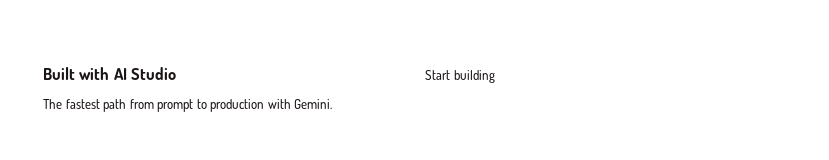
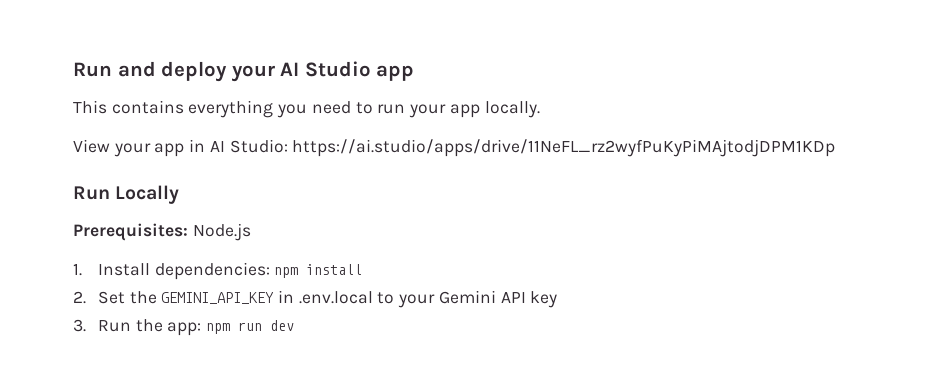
[43,67,177,80] [43,99,333,112] [425,70,495,83] Built with AI Studio // The fastest path from prompt to production with Gemini. // Start building -> [73,61,415,82] [73,100,540,118] [73,139,836,157] [73,185,180,204] [73,223,251,241] [73,262,363,280] [73,290,558,308] [73,319,294,336] Run and deploy your AI Studio app // This contains everything you need to run your app locally. // View your app in AI Studio: https://ai.studio/apps/drive/11NeFL_rz2wyfPuKyPiMAjtodjDPM1KDp // Run Locally // Prerequisites: Node.js // 1. Install dependencies: npm install // 2. Set the GEMINI_API_KEY in .env.local to your Gemini API key // 3. Run the app: npm run dev

